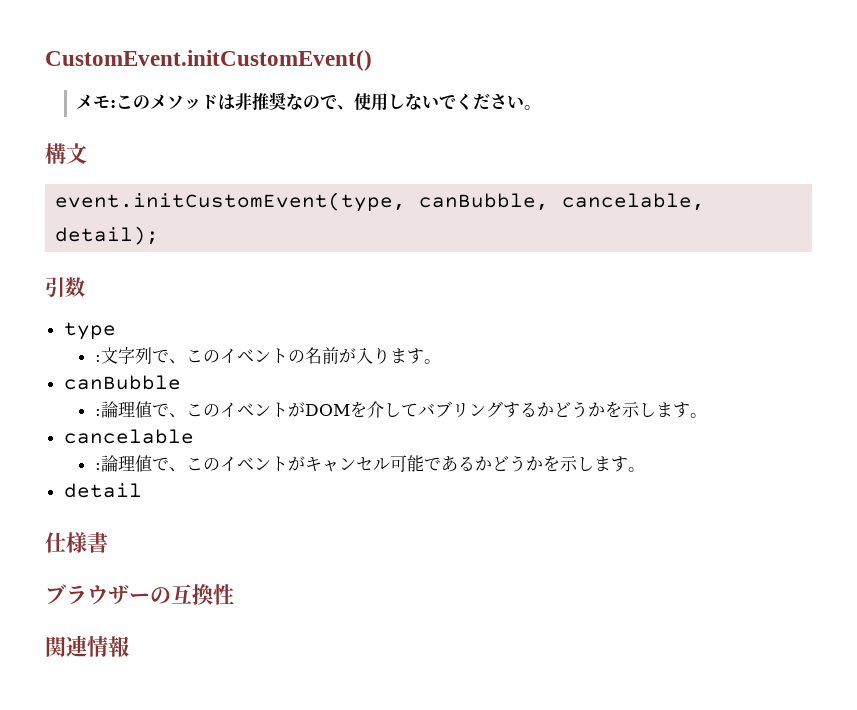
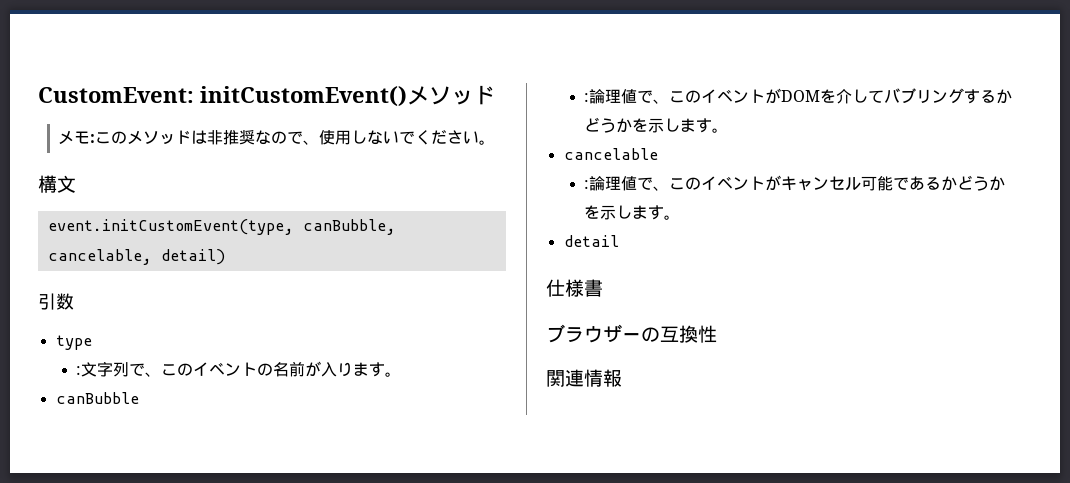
[45,50,372,71] CustomEvent.initCustomEvent() -> [38,85,495,107] CustomEvent: initCustomEvent()メソッド
[55,226,160,245] detail); -> [160,249,225,265] detail)

